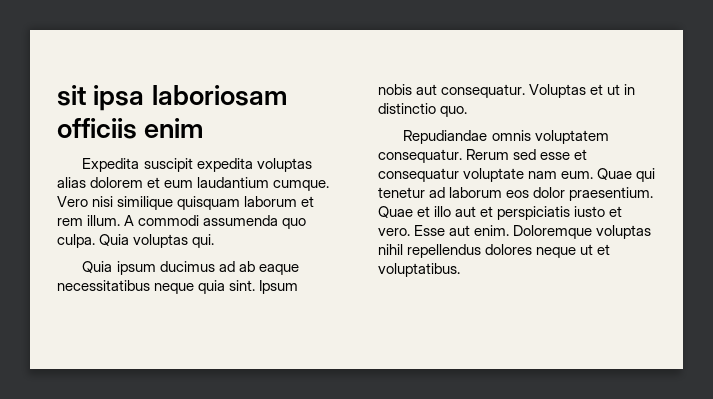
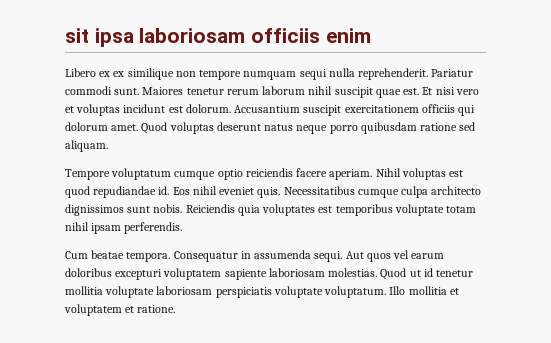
[82,158,312,172] [57,177,330,191] [57,196,315,210] [57,215,307,229] [57,234,215,248] [82,261,299,275] [57,280,299,294] [378,84,636,98] [378,103,468,117] [403,130,609,144] [378,149,588,163] [378,168,656,182] [378,187,654,201] [378,206,623,220] [378,225,652,239] [378,244,611,258] [378,263,460,277] Expedita suscipit expedita voluptas alias dolorem et eum laudantium cumque. Vero nisi similique quisquam laborum et rem illum. A commodi assumenda quo culpa. Quia voluptas qui. // Quia ipsum ducimus ad ab eaque necessitatibus neque quia sint. Ipsum nobis aut consequatur. Voluptas et ut in distinctio quo. // Repudiandae omnis voluptatem consequatur. Rerum sed esse et consequatur voluptate nam eum. Quae qui tenetur ad laborum eos dolor praesentium. Quae et illo aut et perspiciatis iusto et vero. Esse aut enim. Doloremque voluptas nihil repellendus dolores neque ut et voluptatibus. -> [65,68,474,80] [65,86,479,98] [65,104,476,116] [65,122,476,134] [65,140,108,152] [65,168,464,180] [65,186,482,198] [65,204,477,216] [65,222,183,234] [65,250,445,262] [65,268,474,280] [65,286,459,298] [64,304,176,316] Libero ex ex similique non tempore numquam sequi nulla reprehenderit. Pariatur commodi sunt. Maiores tenetur rerum laborum nihil suscipit quae est. Et nisi vero et voluptas incidunt est dolorum. Accusantium suscipit exercitationem officiis qui dolorum amet. Quod voluptas deserunt natus neque porro quibusdam ratione sed aliquam. // Tempore voluptatum cumque optio reiciendis facere aperiam. Nihil voluptas est quod repudiandae id. Eos nihil eveniet quis. Necessitatibus cumque culpa architecto dignissimos sunt nobis. Reiciendis quia voluptates est temporibus voluptate totam nihil ipsam perferendis. // Cum beatae tempora. Consequatur in assumenda sequi. Aut quos vel earum doloribus excepturi voluptatem sapiente laboriosam molestias. Quod ut id tenetur mollitia voluptate laboriosam perspiciatis voluptate voluptatum. Illo mollitia et voluptatem et ratione.

